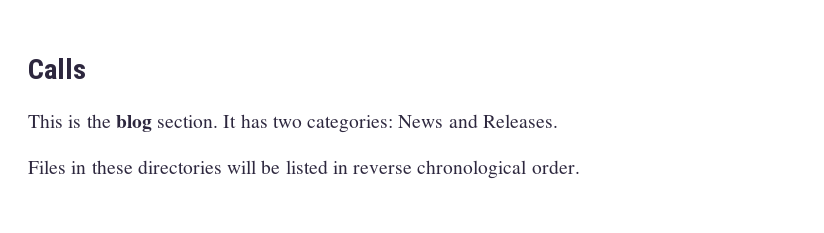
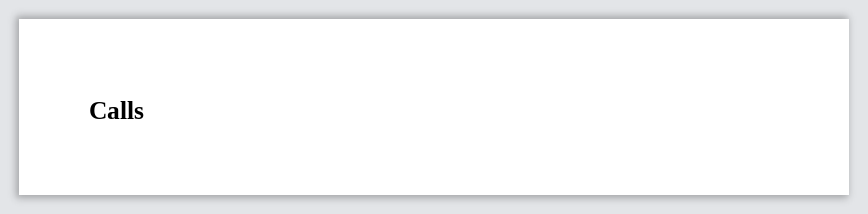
[28,114,558,133] [28,160,580,179] // This is the blog section. It has two categories: News and Releases. // Files in these directories will be listed in reverse chronological order. -> (144, 110) none

